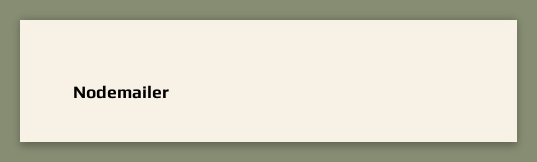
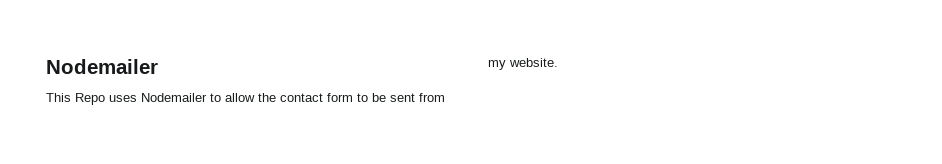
[73,85,169,99] Nodemailer -> [46,59,158,74] [46,93,445,105] [488,58,558,70] Nodemailer // This Repo uses Nodemailer to allow the contact form to be sent from my website.

